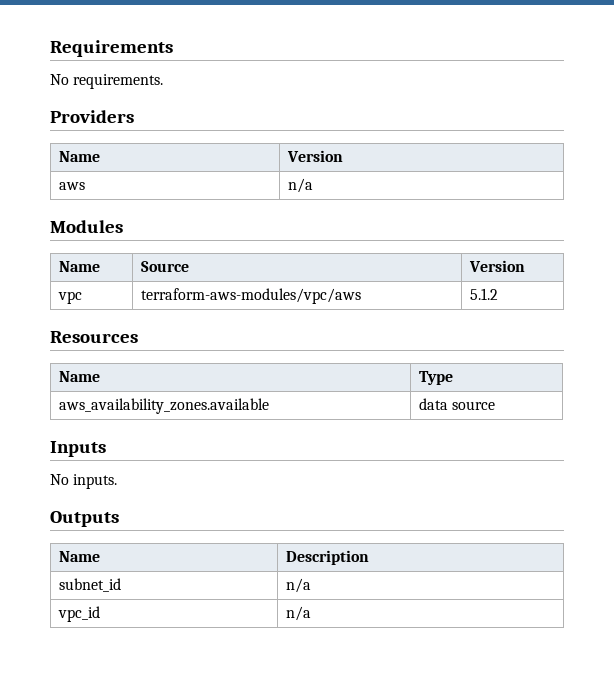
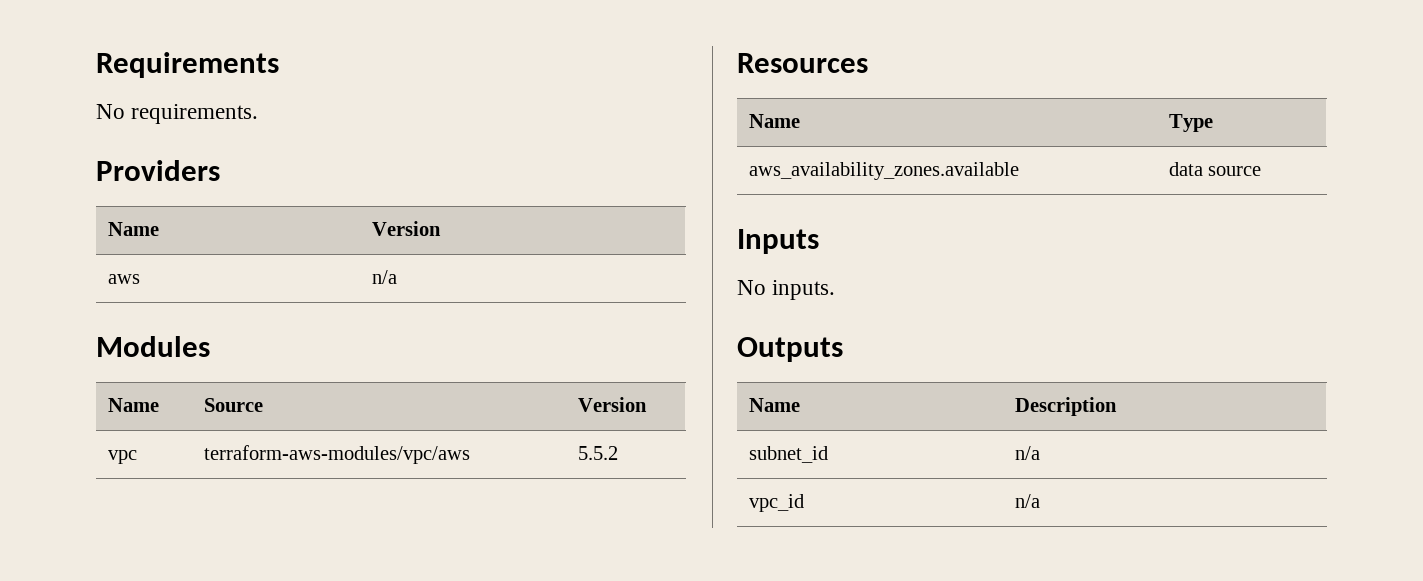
[470,288,499,300] 5.1.2 -> [577,446,618,460] 5.5.2

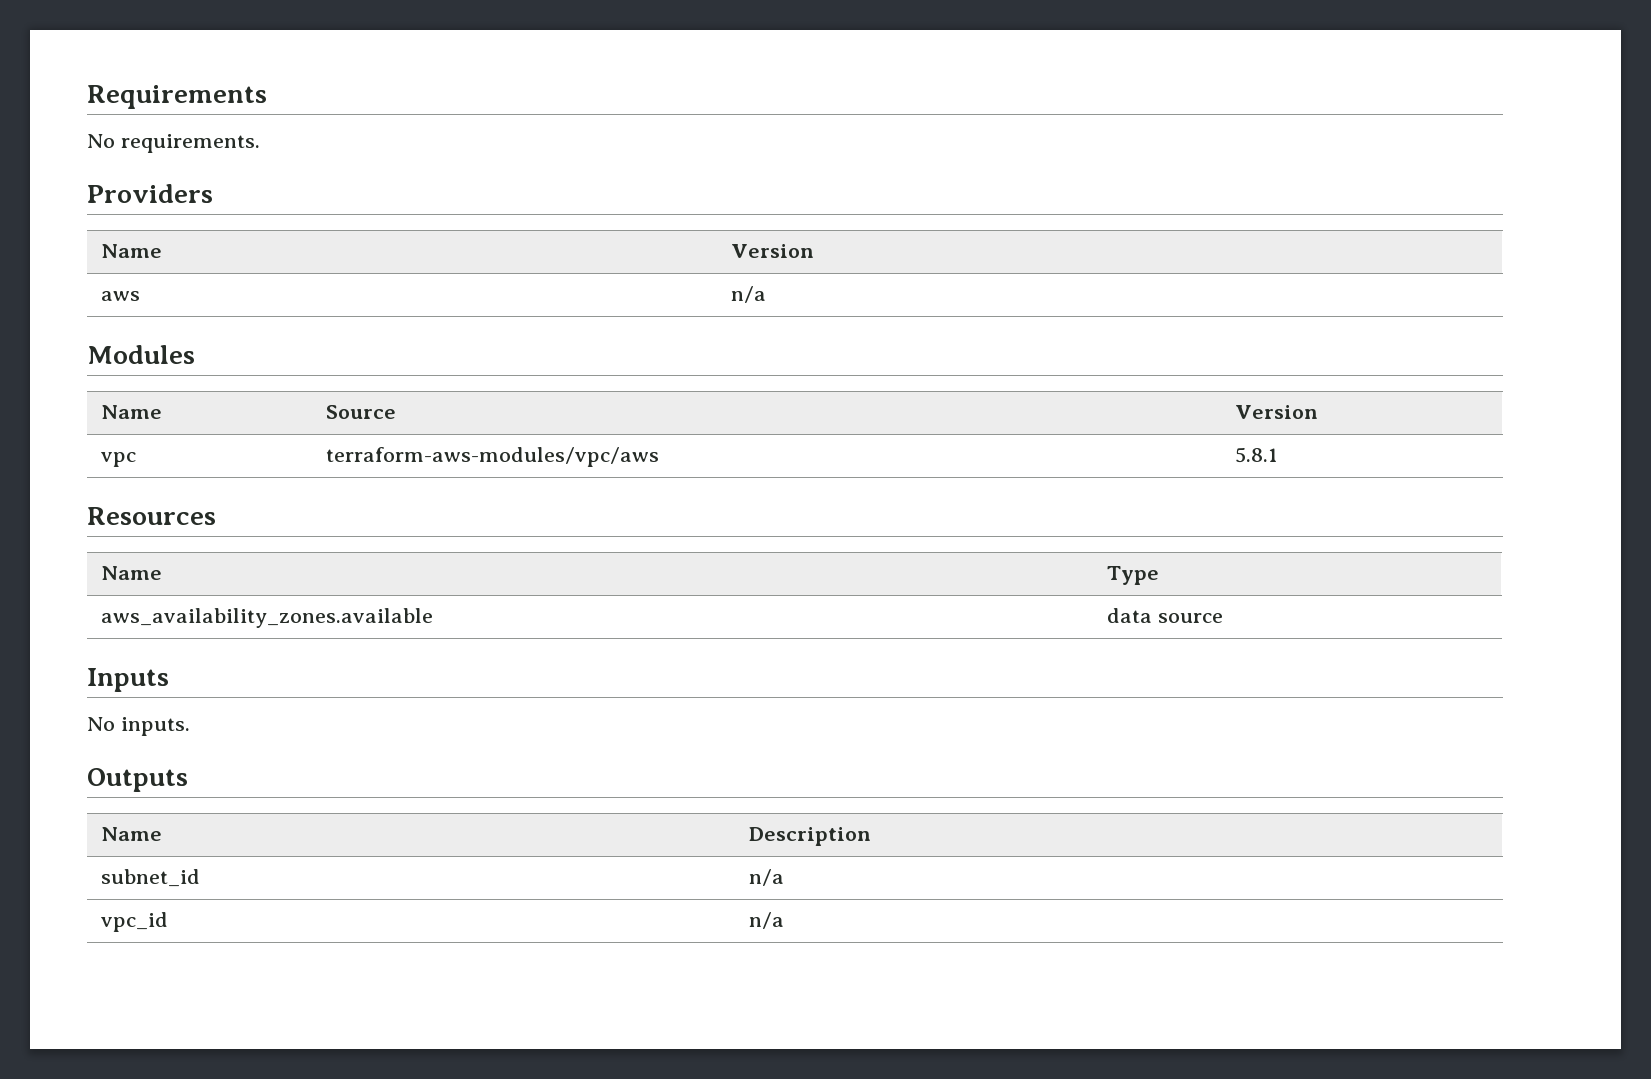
[577,446,618,460] 5.5.2 -> [1234,447,1277,463] 5.8.1

